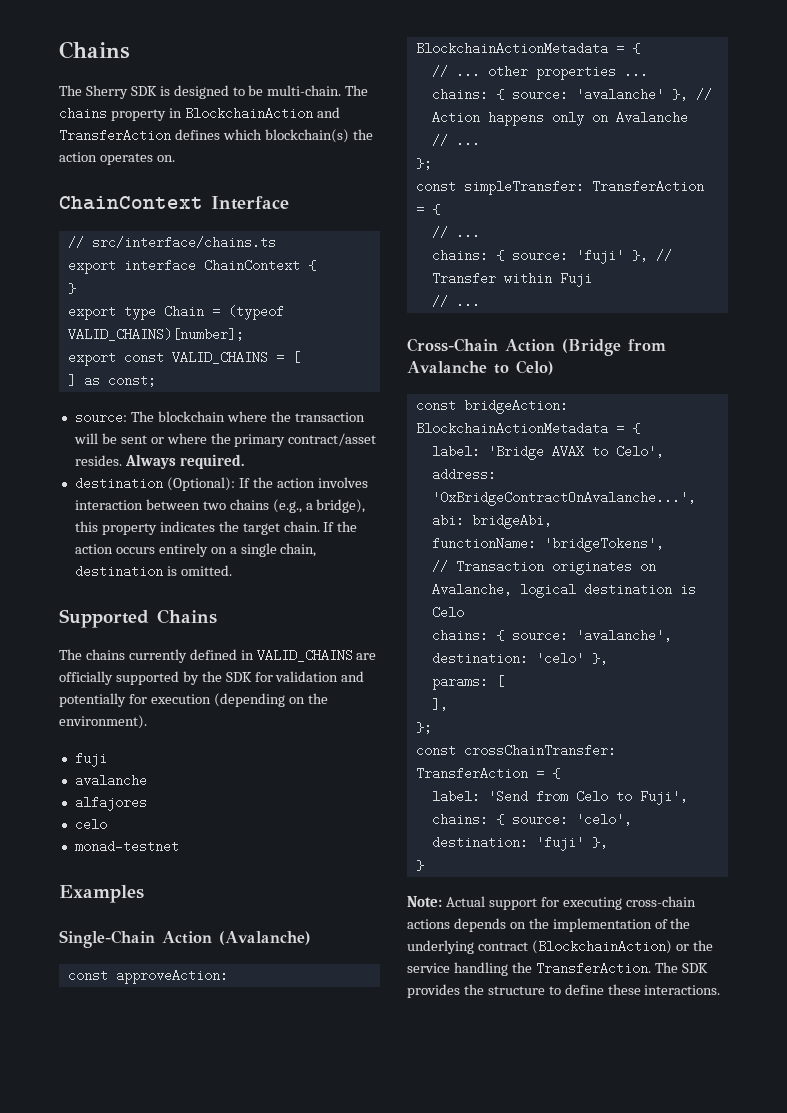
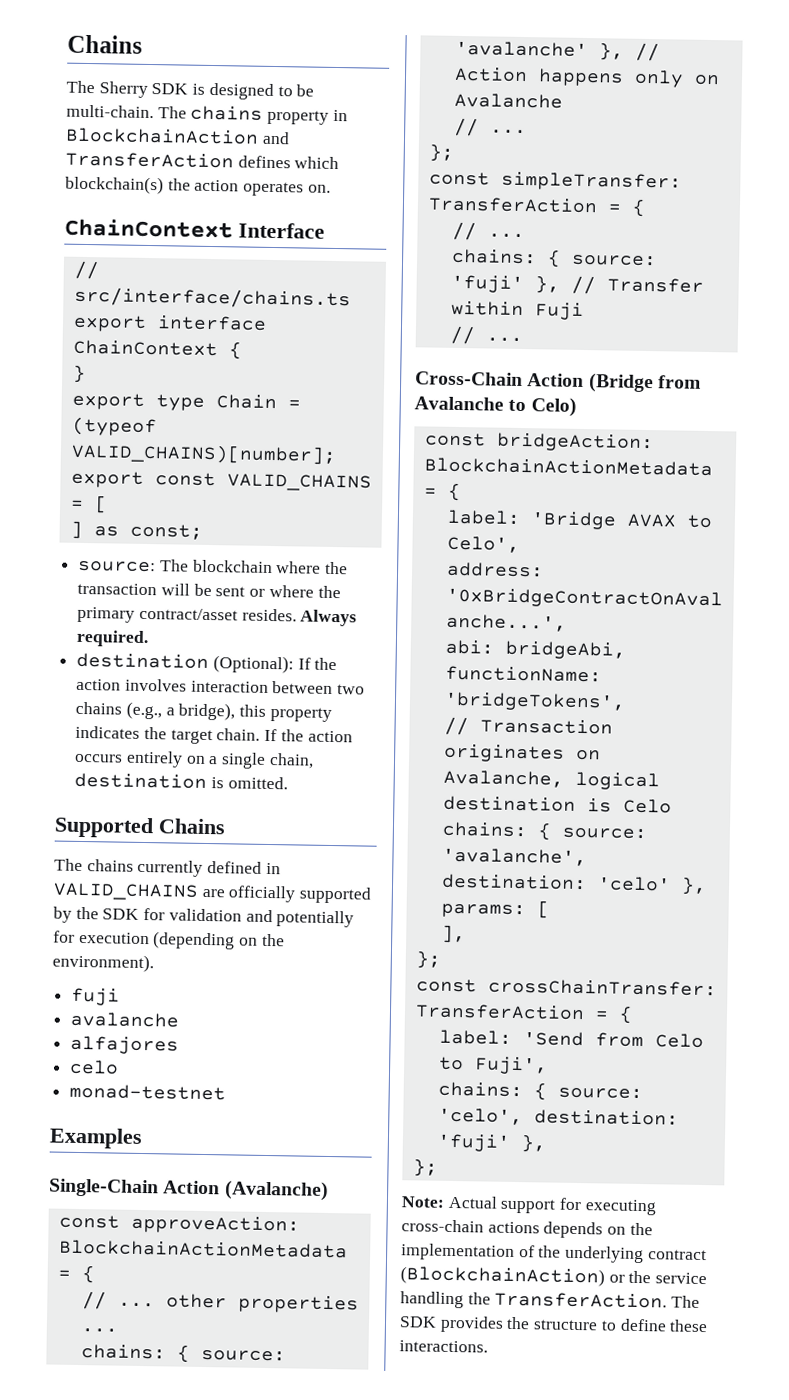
[415,860,424,871] } -> [412,1158,438,1177] };

